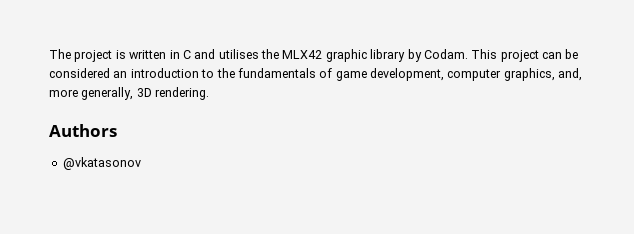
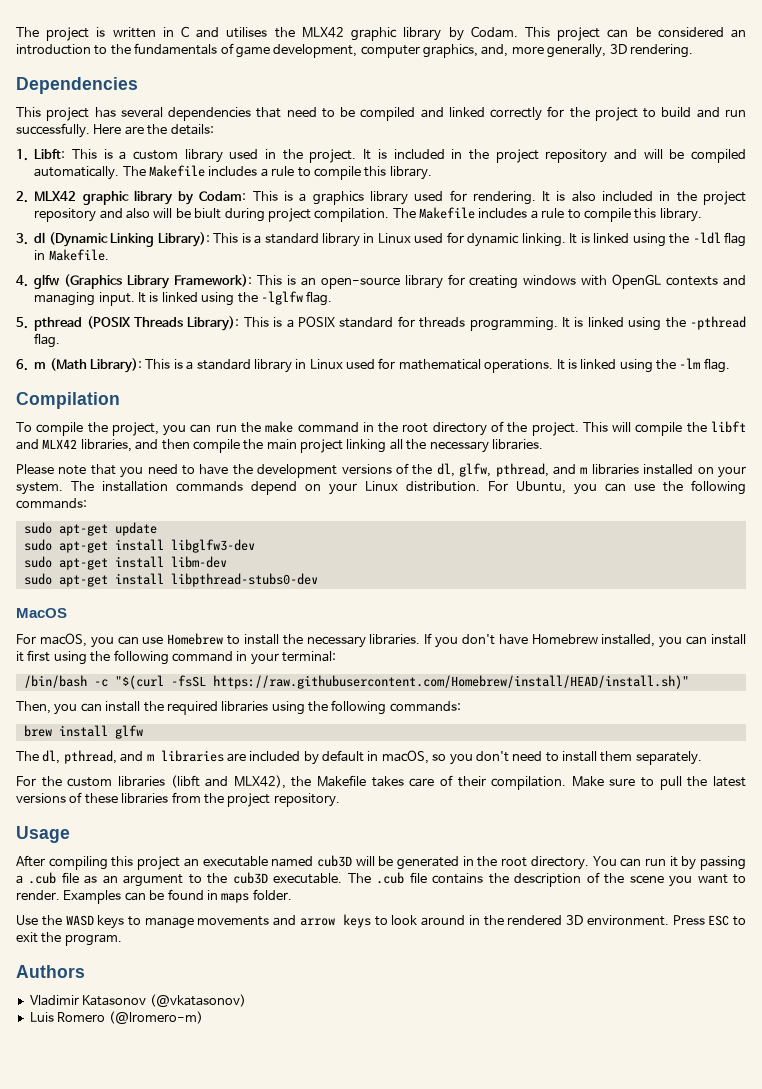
[49,124,117,137] [62,157,141,170] Authors // @vkatasonov -> [16,77,138,94] [16,106,747,121] [16,123,214,138] [16,149,746,163] [34,165,432,180] [16,190,747,205] [34,207,702,222] [16,232,746,247] [34,249,109,261] [16,274,746,289] [34,291,333,306] [16,316,746,331] [34,333,61,348] [16,358,730,373] [16,392,120,409] [16,421,747,436] [16,439,543,453] [16,463,746,478] [16,480,746,495] [16,498,87,509] [23,522,157,536] [23,539,255,553] [23,556,227,570] [23,573,318,587] [16,608,67,618] [16,633,747,648] [16,650,336,665] [23,675,689,689] [16,700,461,715] [23,725,143,739] [16,750,702,765] [16,775,747,790] [16,792,340,807] [16,826,70,843] [16,855,747,870] [16,872,747,887] [16,889,292,904] [16,914,746,929] [16,932,122,946] [16,965,85,978] [29,994,246,1007] [29,1011,203,1024] Dependencies // This project has several dependencies that need to be compiled and linked correctly for the project to build and run successfully. Here are the details: // 1. Libft: This is a custom library used in the project. It is included in the project repository and will be compiled automatically. The Makefile includes a rule to compile this library. // 2. MLX42 graphic library by Codam: This is a graphics library used for rendering. It is also included in the project repository and also will be biult during project compilation. The Makefile includes a rule to compile this library. // 3. dl (Dynamic Linking Library): This is a standard library in Linux used for dynamic linking. It is linked using the -ldl flag in Makefile. // 4. glfw (Graphics Library Framework): This is an open-source library for creating windows with OpenGL contexts and managing input. It is linked using the -lglfw flag. // 5. pthread (POSIX Threads Library): This is a POSIX standard for threads programming. It is linked using the -pthread flag. // 6. m (Math Library): This is a standard library in Linux used for mathematical operations. It is linked using the -lm flag. // Compilation // To compile the project, you can run the make command in the root directory of the project. This will compile the libft and MLX42 libraries, and then compile the main project linking all the necessary libraries. // Please note that you need to have the development versions of the dl, glfw, pthread, and m libraries installed on your system. The installation commands depend on your Linux distribution. For Ubuntu, you can use the following commands: // sudo apt-get update // sudo apt-get install libglfw3-dev // sudo apt-get install libm-dev // sudo apt-get install libpthread-stubs0-dev // MacOS // For macOS, you can use Homebrew to install the necessary libraries. If you don't have Homebrew installed, you can install it first using the following command in your terminal: // /bin/bash -c "$(curl -fsSL https://raw.githubusercontent.com/Homebrew/install/HEAD/install.sh)" // Then, you can install the required libraries using the following commands: // brew install glfw // The dl, pthread, and m libraries are included by default in macOS, so you don't need to install them separately. // For the custom libraries (libft and MLX42), the Makefile takes care of their compilation. Make sure to pull the latest versions of these libraries from the project repository. // Usage // After compiling this project an executable named cub3D will be generated in the root directory. You can run it by passing a .cub file as an argument to the cub3D executable. The .cub file contains the description of the scene you want to render. Examples can be found in maps folder. // Use the WASD keys to manage movements and arrow keys to look around in the rendered 3D environment. Press ESC to exit the program. // Authors // Vladimir Katasonov (@vkatasonov) // Luis Romero (@lromero-m)

